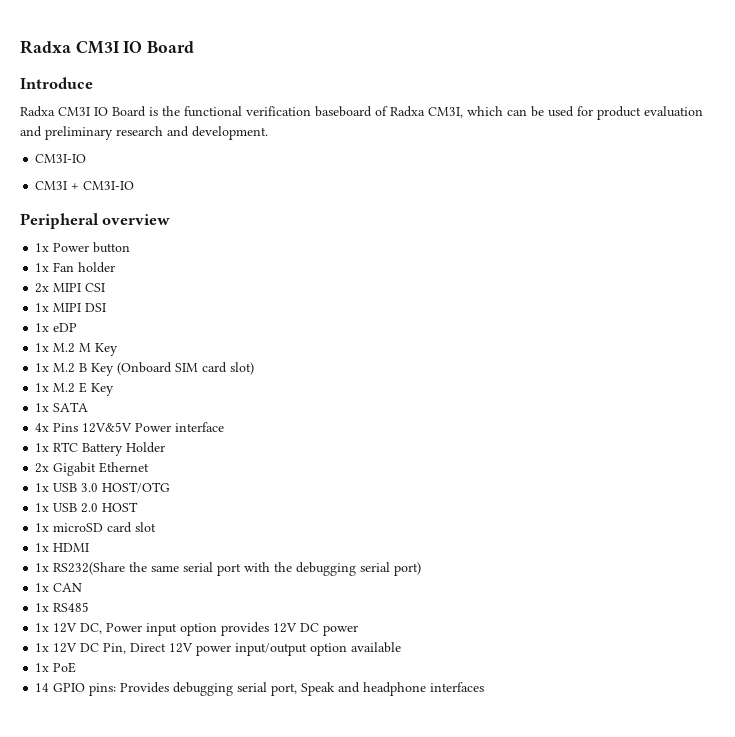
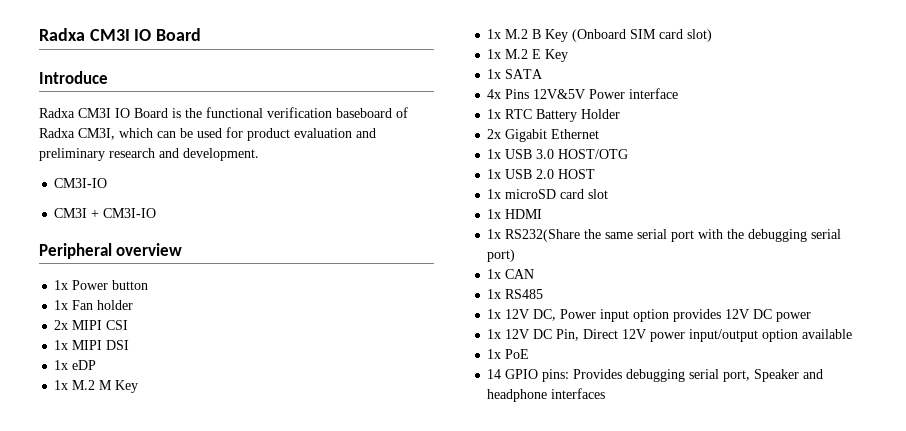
[301,682,336,696] Speak -> [754,369,800,382] Speaker

